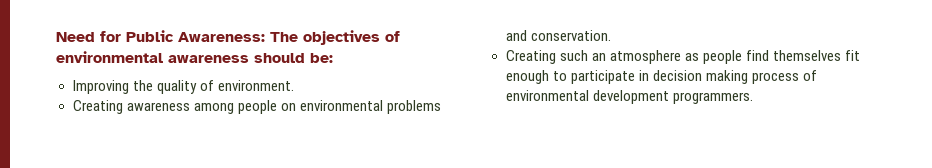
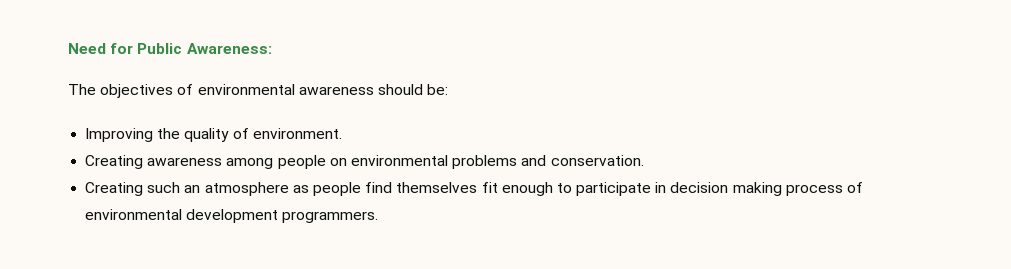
(265, 37) none -> (272, 48) //

